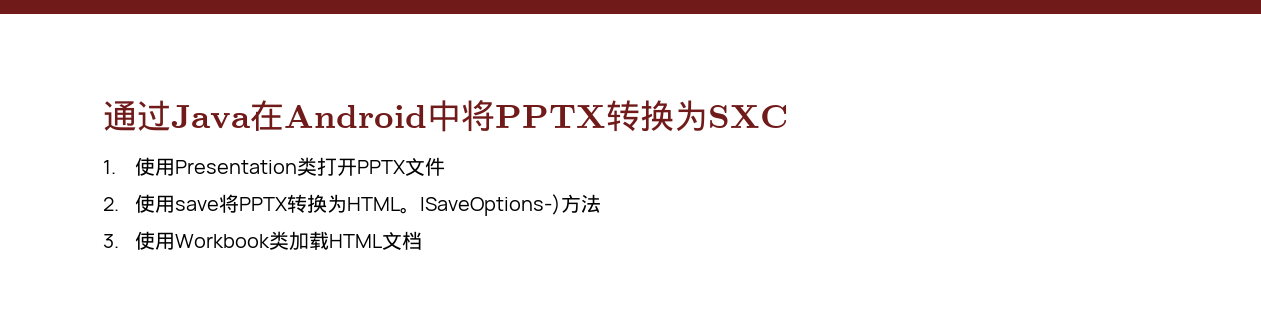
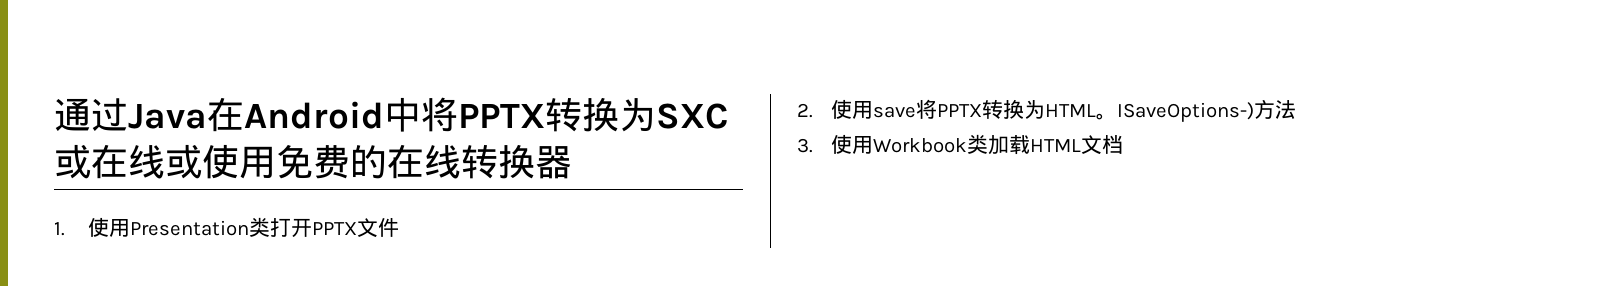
(788, 116) none -> [54,144,572,179] 或在线或使用免费的在线转换器

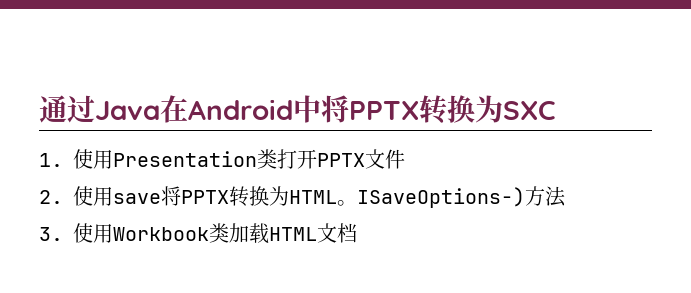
[54,144,572,179] 或在线或使用免费的在线转换器 -> (556, 110) none

